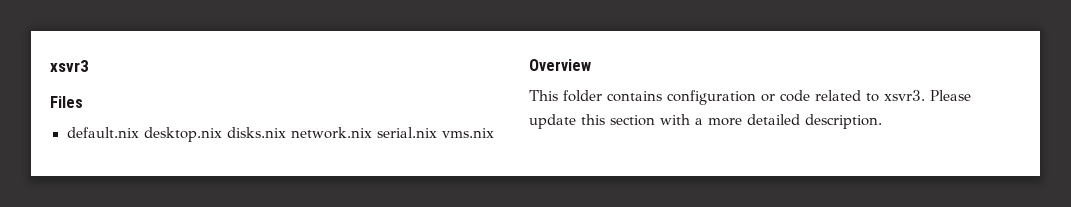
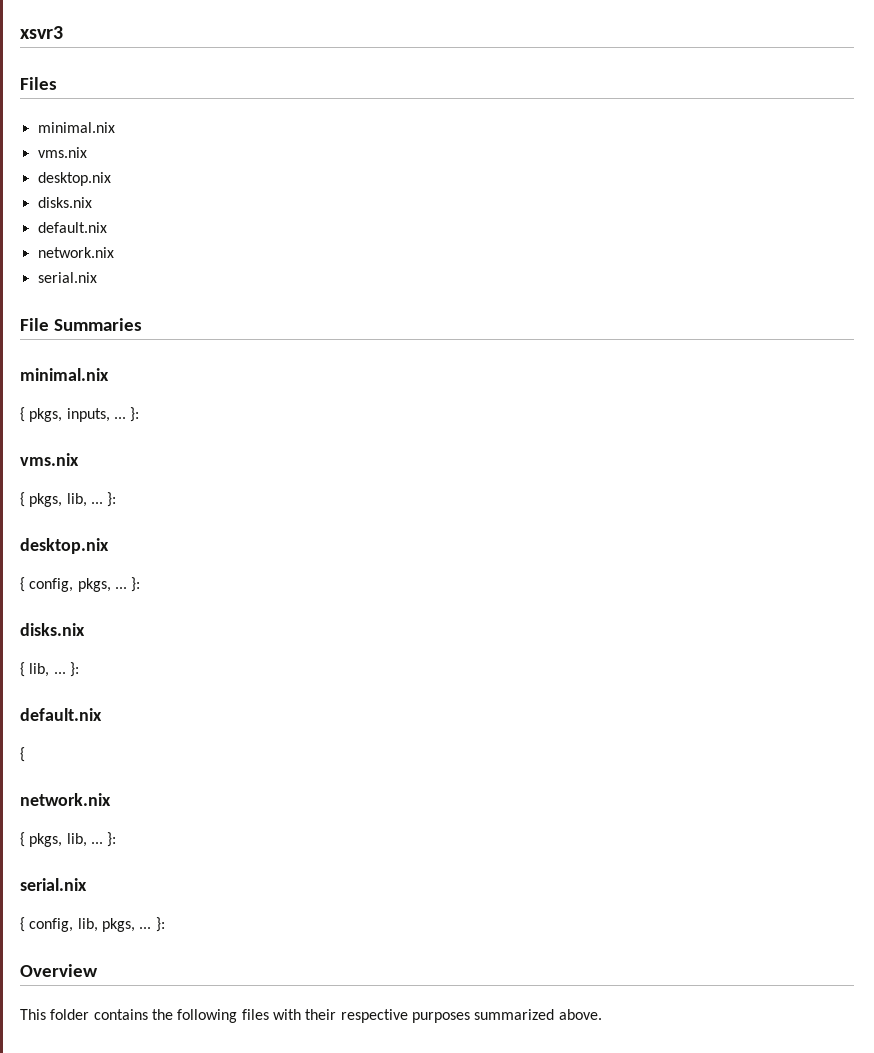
[66,127,494,142] [529,59,591,71] [529,90,971,105] [529,114,882,129] default.nix desktop.nix disks.nix network.nix serial.nix vms.nix // Overview // This folder contains configuration or code related to xsvr3. Please update this section with a more detailed description. -> [37,122,115,133] [37,147,87,158] [37,172,111,186] [37,197,92,208] [37,222,107,233] [37,247,114,258] [37,272,97,283] [20,318,142,331] [20,368,109,381] [20,407,140,422] [20,453,79,466] [20,492,117,507] [20,538,109,554] [20,577,141,592] [20,623,85,636] [20,662,79,677] [20,708,102,721] [20,747,25,762] [20,793,111,806] [20,832,117,847] [20,878,87,891] [20,917,165,932] [20,964,98,977] [20,1009,602,1023] minimal.nix // vms.nix // desktop.nix // disks.nix // default.nix // network.nix // serial.nix // File Summaries // minimal.nix // { pkgs, inputs, ... }: // vms.nix // { pkgs, lib, ... }: // desktop.nix // { config, pkgs, ... }: // disks.nix // { lib, ... }: // default.nix // { // network.nix // { pkgs, lib, ... }: // serial.nix // { config, lib, pkgs, ... }: // Overview // This folder contains the following files with their respective purposes summarized above.

